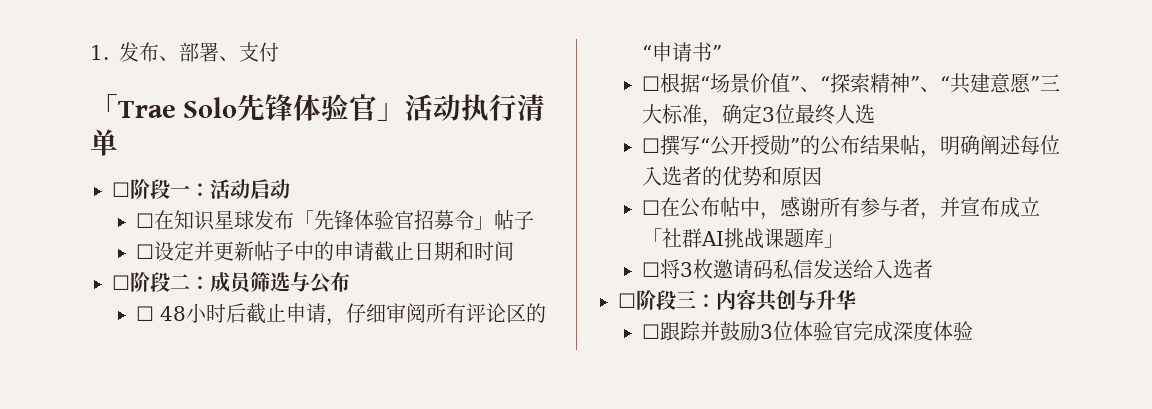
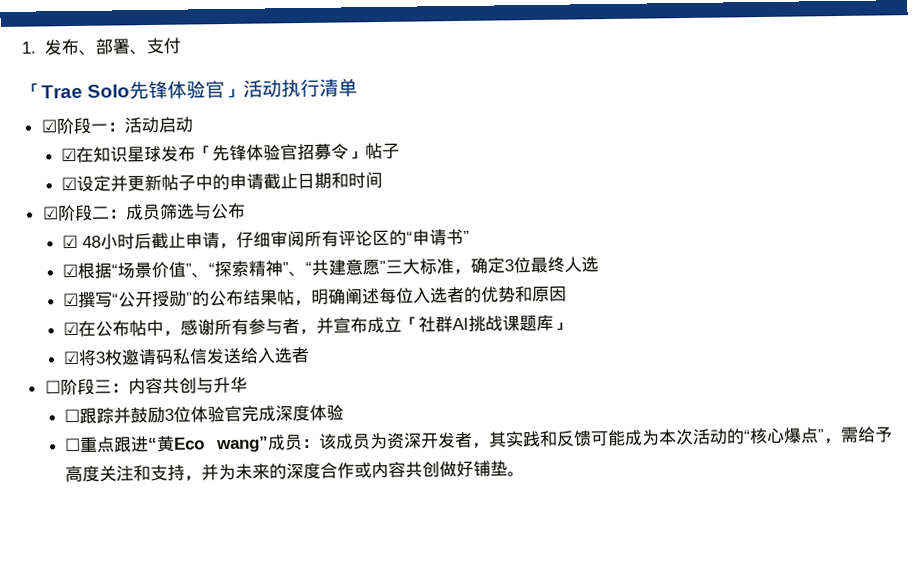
[112,182,130,197] ☐ -> [40,119,57,133] ☑
[136,213,155,228] ☐ -> [61,147,78,162] ☑
[136,244,155,259] ☐ -> [61,176,78,191] ☑
[112,275,130,290] ☐ -> [41,206,59,220] ☑
[136,306,155,321] ☐ -> [62,234,79,249] ☑
[642,76,661,91] ☐ -> [62,263,79,278] ☑
[642,138,661,153] ☐ -> [63,292,80,307] ☑
[642,200,661,215] ☐ -> [63,321,80,336] ☑
[642,262,661,277] ☐ -> [63,350,81,365] ☑
(974, 331) none -> [65,426,893,453] [65,460,526,483] // ☐重点跟进“黄Eco wang”成员：该成员为资深开发者，其实践和反馈可能成为本次活动的“核心爆点”，需给予高度关注和支持，并为未来的深度合作或内容共创做好铺垫。

